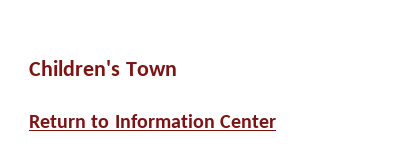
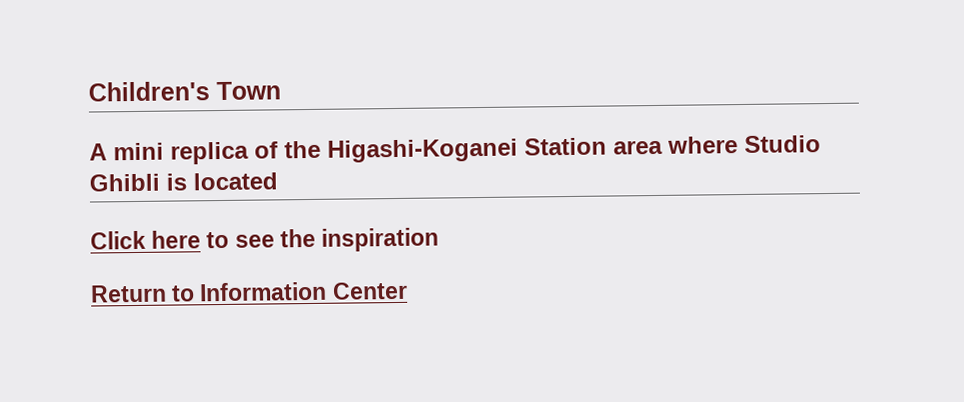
(177, 69) none -> [89,135,821,165] [89,172,278,192] [90,227,440,252] // A mini replica of the Higashi-Koganei Station area where Studio Ghibli is located // Click here to see the inspiration

